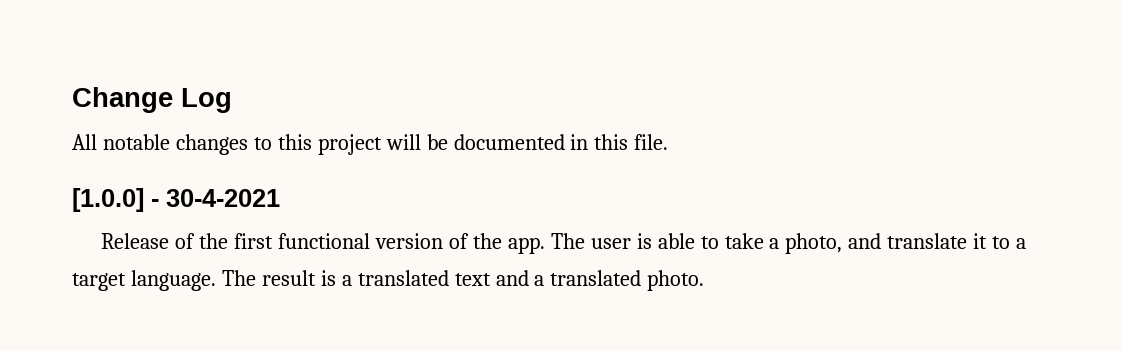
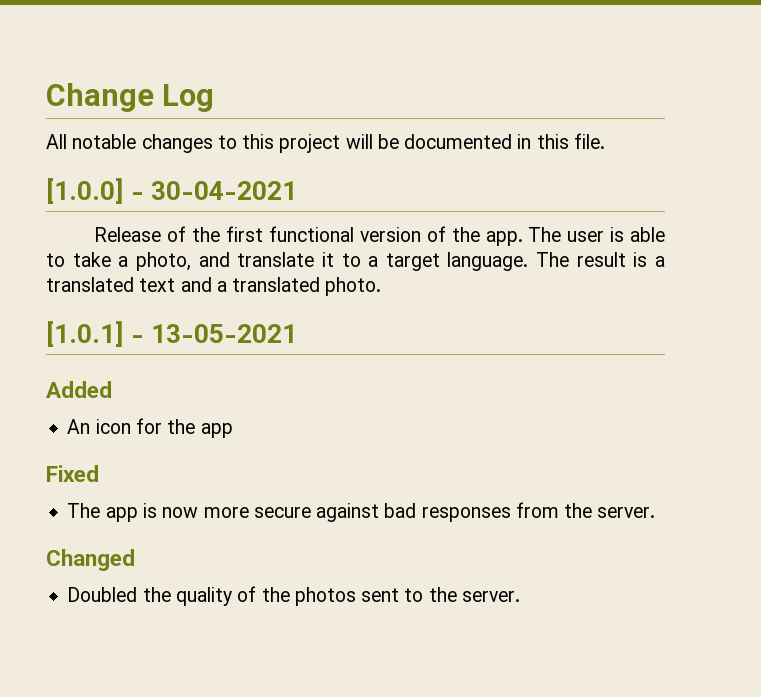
[166,189,280,207] 30-4-2021 -> [151,181,298,200] 30-04-2021
(705, 280) none -> [46,321,298,347] [46,381,112,398] [67,418,233,438] [46,465,99,482] [67,502,656,522] [46,549,135,571] [67,586,520,606] // [1.0.1] - 13-05-2021 // Added // An icon for the app // Fixed // The app is now more secure against bad responses from the server. // Changed // Doubled the quality of the photos sent to the server.

